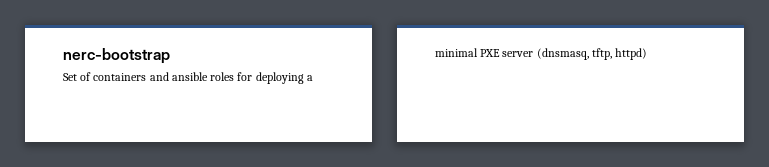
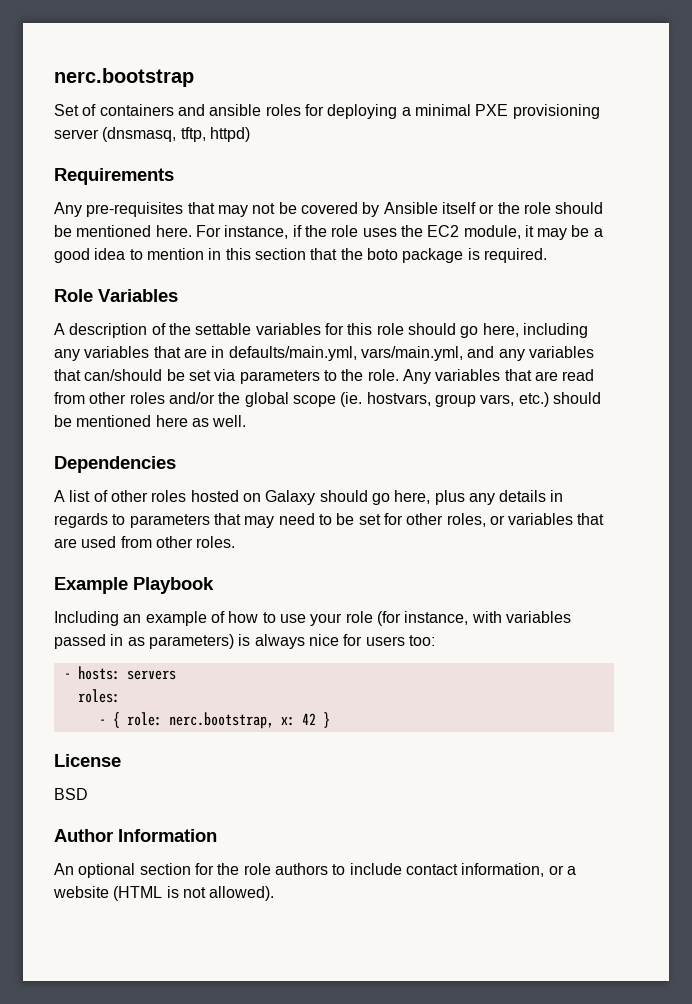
[63,48,170,64] nerc-bootstrap -> [54,68,194,87] nerc.bootstrap
(501, 53) none -> [512,104,600,119] provisioning
(648, 54) none -> [54,168,174,185] [54,202,604,217] [54,225,603,240] [54,248,547,263] [54,289,178,302] [54,323,588,338] [54,346,594,361] [54,369,595,384] [54,392,601,407] [54,415,247,427] [54,456,176,473] [54,490,564,505] [54,513,605,528] [54,536,236,548] [54,577,214,594] [54,611,571,626] [54,634,435,649] [63,666,176,680] [77,689,120,703] [98,712,330,729] [54,754,121,767] [54,788,88,800] [54,829,217,842] [54,863,576,878] [53,886,275,901] // Requirements // Any pre-requisites that may not be covered by Ansible itself or the role should be mentioned here. For instance, if the role uses the EC2 module, it may be a good idea to mention in this section that the boto package is required. // Role Variables // A description of the settable variables for this role should go here, including any variables that are in defaults/main.yml, vars/main.yml, and any variables that can/should be set via parameters to the role. Any variables that are read from other roles and/or the global scope (ie. hostvars, group vars, etc.) should be mentioned here as well. // Dependencies // A list of other roles hosted on Galaxy should go here, plus any details in regards to parameters that may need to be set for other roles, or variables that are used from other roles. // Example Playbook // Including an example of how to use your role (for instance, with variables passed in as parameters) is always nice for users too: // - hosts: servers // roles: // - { role: nerc.bootstrap, x: 42 } // License // BSD // Author Information // An optional section for the role authors to include contact information, or a website (HTML is not allowed).

